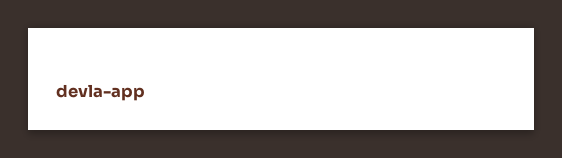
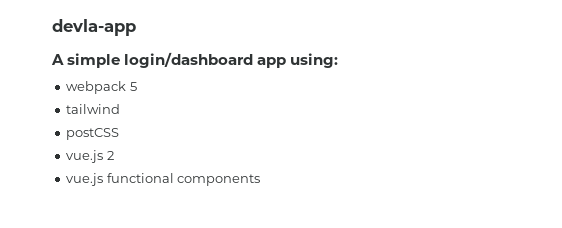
(145, 92) none -> [51,52,339,68] [66,81,137,94] [66,104,121,114] [66,128,120,140] [66,150,114,163] [66,173,261,186] // A simple login/dashboard app using: // webpack 5 // tailwind // postCSS // vue.js 2 // vue.js functional components

